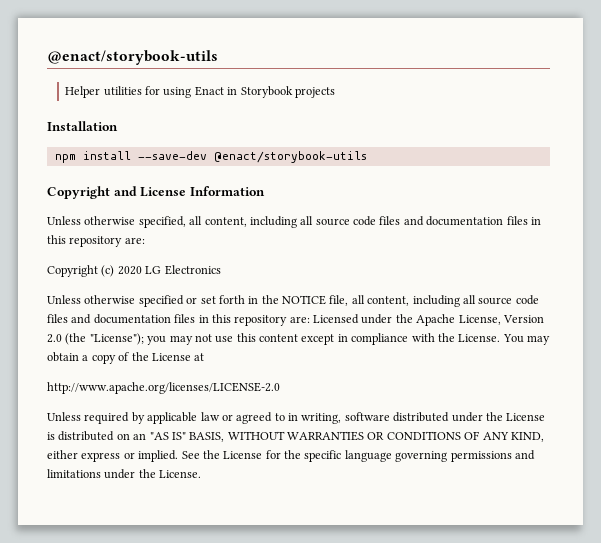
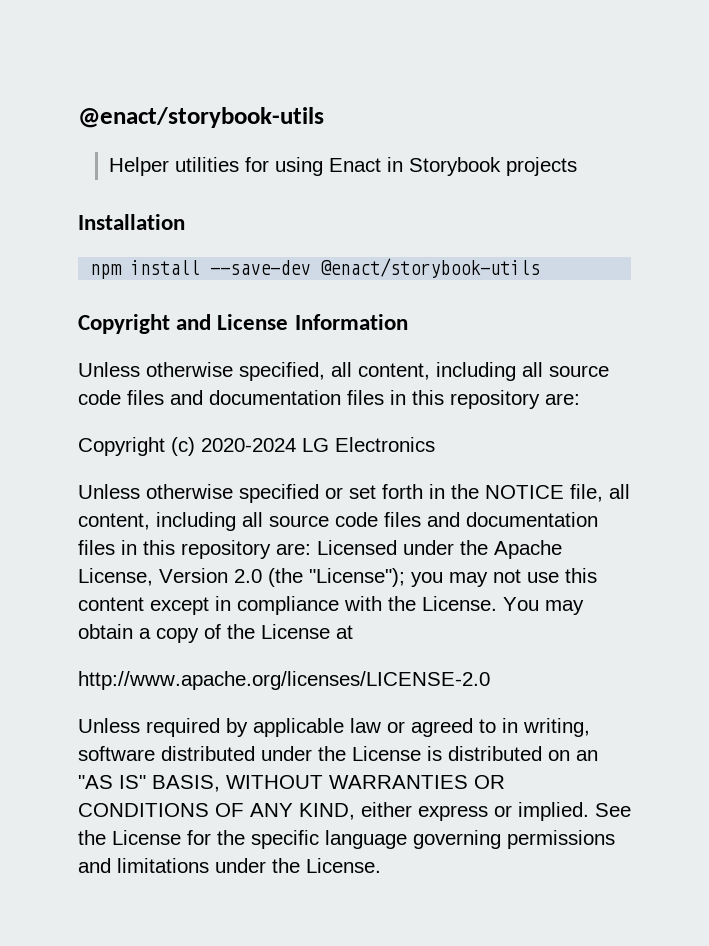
[117,266,142,275] 2020 -> [201,438,296,452] 2020-2024

